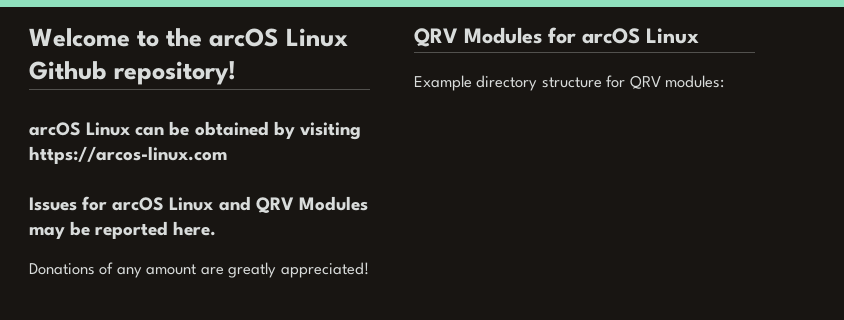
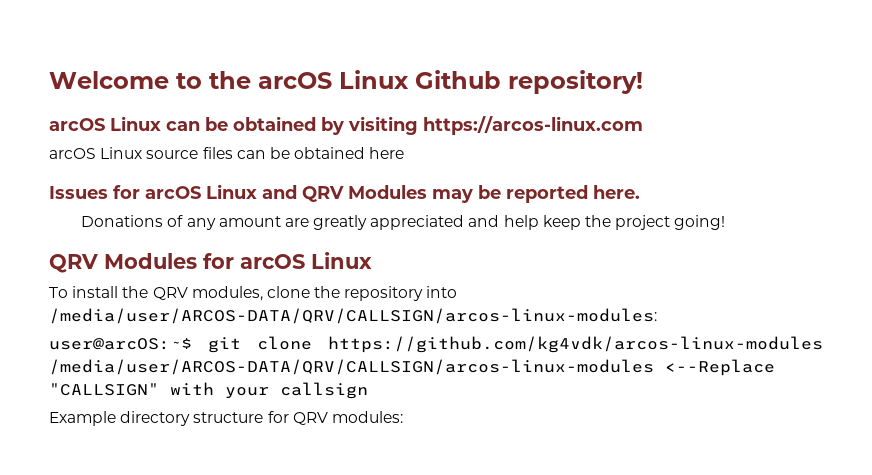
(227, 155) none -> [49,147,405,159] // arcOS Linux source files can be obtained here
[280,262,369,278] appreciated! -> [370,215,726,230] appreciated and help keep the project going!
(699, 36) none -> [49,286,458,301] [49,308,657,324] [49,336,823,353] [49,359,775,376] [49,382,368,399] // To install the QRV modules, clone the repository into /media/user/ARCOS-DATA/QRV/CALLSIGN/arcos-linux-modules: // user@arcOS:~$ git clone https://github.com/kg4vdk/arcos-linux-modules /media/user/ARCOS-DATA/QRV/CALLSIGN/arcos-linux-modules <--Replace "CALLSIGN" with your callsign

